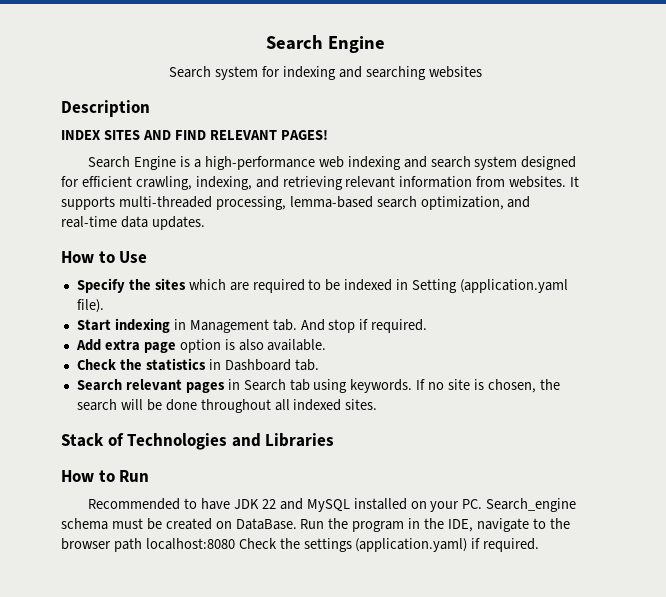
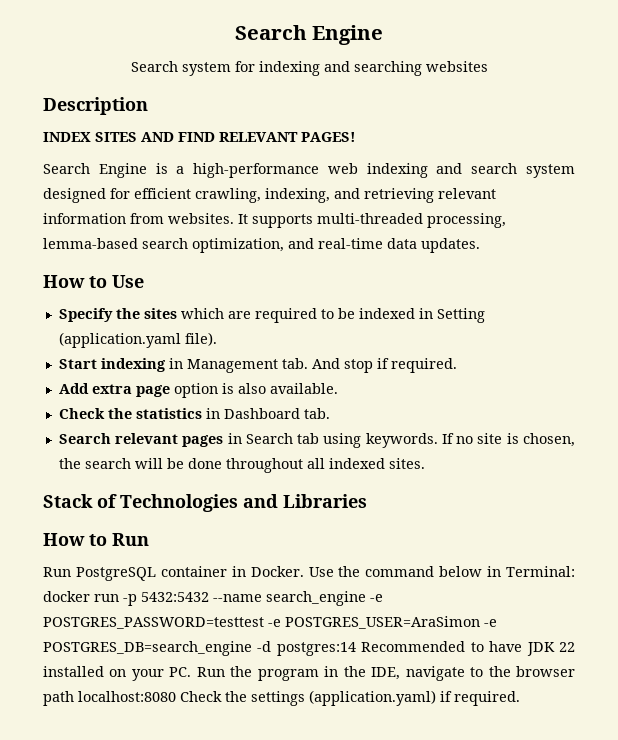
(150, 476) none -> [43,566,575,581] [43,591,383,606] [43,616,497,629] [43,641,356,656] Run PostgreSQL container in Docker. Use the command below in Terminal: docker run -p 5432:5432 --name search_engine -e POSTGRES_PASSWORD=testtest -e POSTGRES_USER=AraSimon -e POSTGRES_DB=search_engine -d postgres:14
[279,498,350,512] and MySQL -> (575, 647) none
[486,498,577,512] [61,518,297,530] Search_engine schema must be created on DataBase. -> (192, 672) none

